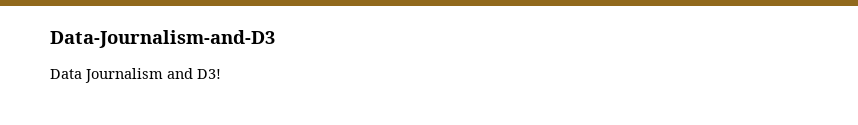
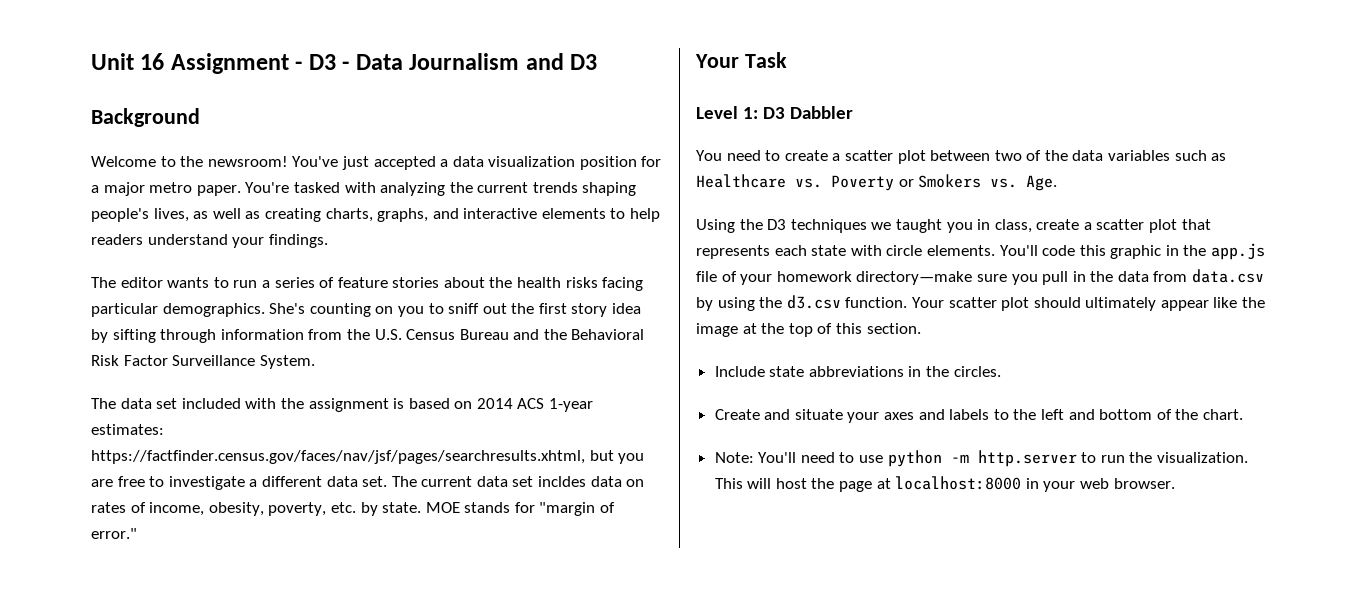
[50,30,275,48] [50,68,221,83] Data-Journalism-and-D3 // Data Journalism and D3! -> [91,53,598,74] [91,108,200,127] [91,156,662,170] [91,182,637,196] [91,208,661,222] [91,234,328,248] [91,277,644,291] [91,303,642,317] [91,329,645,343] [91,355,315,369] [91,398,594,412] [91,424,164,435] [91,450,645,464] [91,476,645,490] [91,502,616,516] [91,528,137,539] [695,52,787,68] [696,106,854,119] [696,150,1227,164] [696,174,1058,191] [696,219,1211,233] [696,243,1266,260] [696,269,1265,285] [696,295,1266,311] [696,323,921,337] [714,366,1001,377] [714,409,1243,423] [714,450,1249,467] [714,476,1175,492] Unit 16 Assignment - D3 - Data Journalism and D3 // Background // Welcome to the newsroom! You've just accepted a data visualization position for a major metro paper. You're tasked with analyzing the current trends shaping people's lives, as well as creating charts, graphs, and interactive elements to help readers understand your findings. // The editor wants to run a series of feature stories about the health risks facing particular demographics. She's counting on you to sniff out the first story idea by sifting through information from the U.S. Census Bureau and the Behavioral Risk Factor Surveillance System. // The data set included with the assignment is based on 2014 ACS 1-year estimates: https://factfinder.census.gov/faces/nav/jsf/pages/searchresults.xhtml, but you are free to investigate a different data set. The current data set incldes data on rates of income, obesity, poverty, etc. by state. MOE stands for "margin of error." // Your Task // Level 1: D3 Dabbler // You need to create a scatter plot between two of the data variables such as Healthcare vs. Poverty or Smokers vs. Age. // Using the D3 techniques we taught you in class, create a scatter plot that represents each state with circle elements. You'll code this graphic in the app.js file of your homework directory—make sure you pull in the data from data.csv by using the d3.csv function. Your scatter plot should ultimately appear like the image at the top of this section. // Include state abbreviations in the circles. // Create and situate your axes and labels to the left and bottom of the chart. // Note: You'll need to use python -m http.server to run the visualization. This will host the page at localhost:8000 in your web browser.

